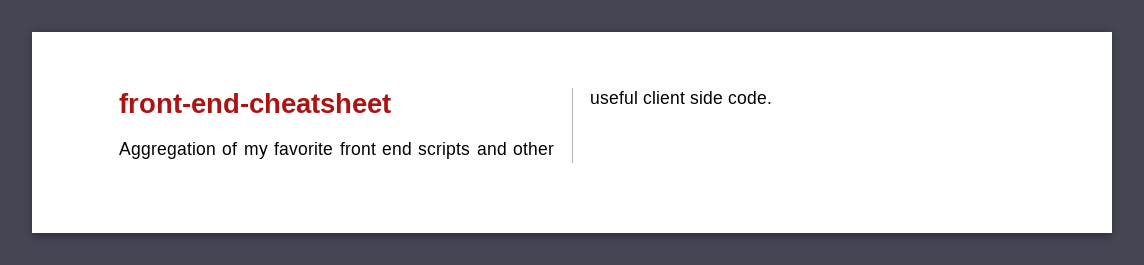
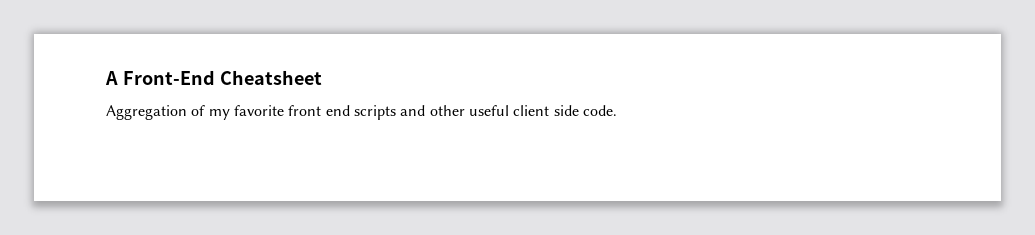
[119,93,391,113] front-end-cheatsheet -> [105,70,322,85] A Front-End Cheatsheet

